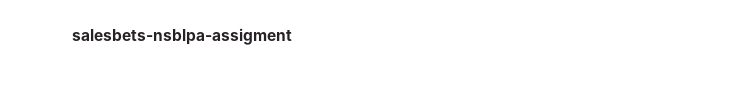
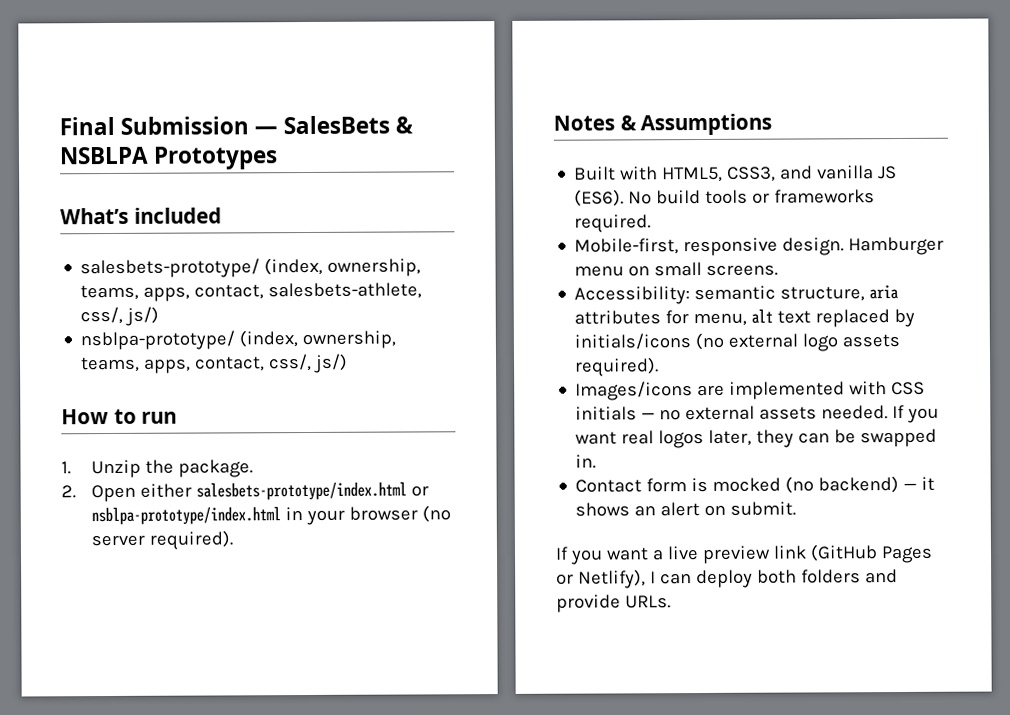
[72,28,292,45] salesbets-nsblpa-assigment -> [59,115,414,136] [59,146,279,170] [60,207,222,225] [80,257,422,279] [80,282,423,302] [80,306,160,326] [80,330,397,351] [80,353,349,374] [61,408,178,425] [61,459,253,479] [61,481,429,503] [90,505,451,526] [90,530,233,550] [553,113,773,136] [574,165,898,183] [574,189,876,207] [574,214,652,233] [574,236,945,257] [574,261,779,277] [574,285,900,305] [574,308,916,328] [574,332,901,352] [575,357,660,377] [575,381,926,401] [575,404,940,423] [575,428,938,449] [575,454,597,469] [575,476,936,494] [575,501,797,517] [555,544,933,565] [556,569,898,589] [556,594,671,613] Final Submission — SalesBets & NSBLPA Prototypes // What’s included // salesbets-prototype/ (index, ownership, teams, apps, contact, salesbets-athlete, css/, js/) // nsblpa-prototype/ (index, ownership, teams, apps, contact, css/, js/) // How to run // 1. Unzip the package. // 2. Open either salesbets-prototype/index.html or nsblpa-prototype/index.html in your browser (no server required). // Notes & Assumptions // Built with HTML5, CSS3, and vanilla JS (ES6). No build tools or frameworks required. // Mobile-first, responsive design. Hamburger menu on small screens. // Accessibility: semantic structure, aria attributes for menu, alt text replaced by initials/icons (no external logo assets required). // Images/icons are implemented with CSS initials — no external assets needed. If you want real logos later, they can be swapped in. // Contact form is mocked (no backend) — it shows an alert on submit. // If you want a live preview link (GitHub Pages or Netlify), I can deploy both folders and provide URLs.

